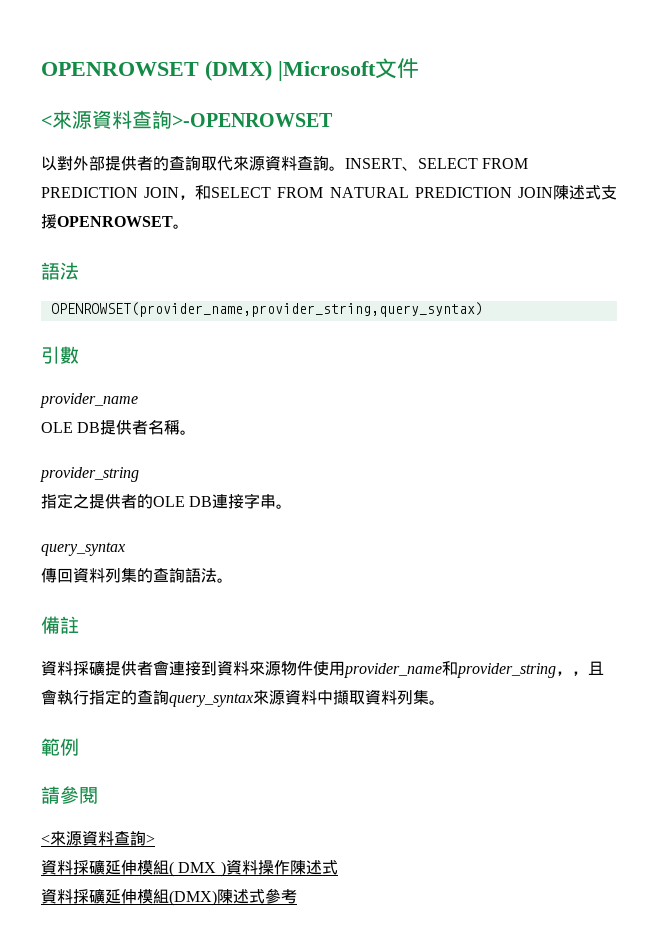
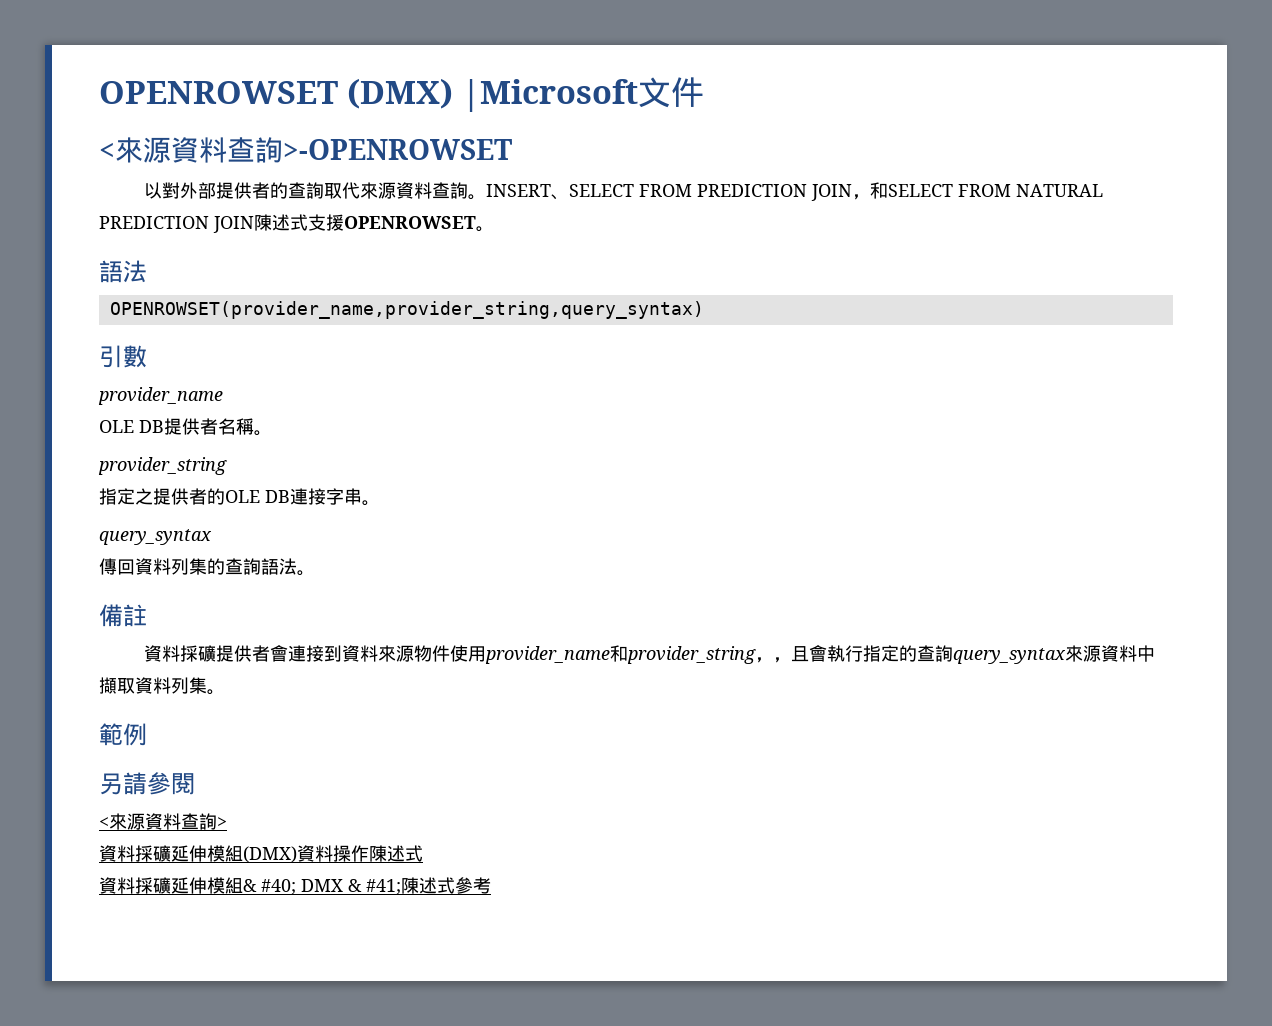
(79, 747) none -> [99,773,123,795] 另
[169,861,226,877] ( DMX ) -> [243,846,297,863] (DMX)
[169,890,217,906] (DMX) -> [243,879,401,895] & #40; DMX & #41;

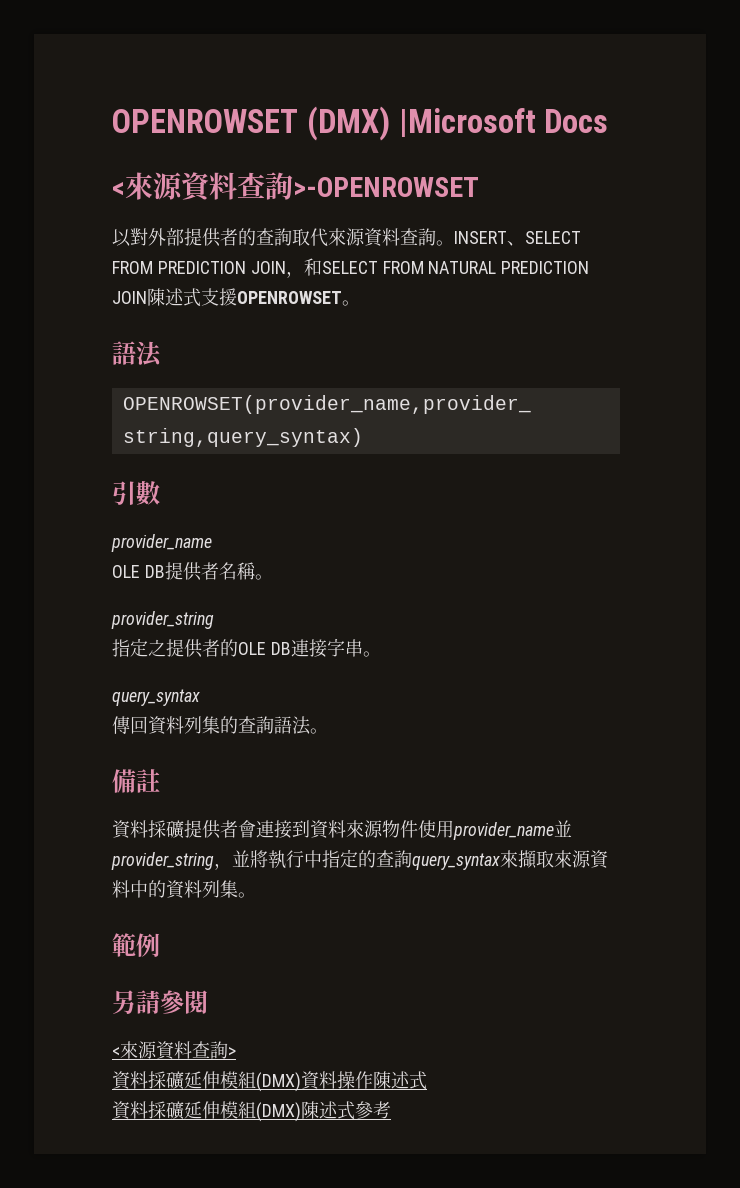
[637,77,704,108] 文件 -> [544,109,609,133] Docs
[610,645,864,664] 和provider_string，，且會執行 -> [554,820,572,837] [111,850,322,870] 並provider_string，並將執行中
(1084, 653) none -> [518,850,572,869] 擷取來
[99,677,135,694] 擷取 -> [148,880,166,898] 的
[243,879,401,895] & #40; DMX & #41; -> [256,1102,301,1122] (DMX)

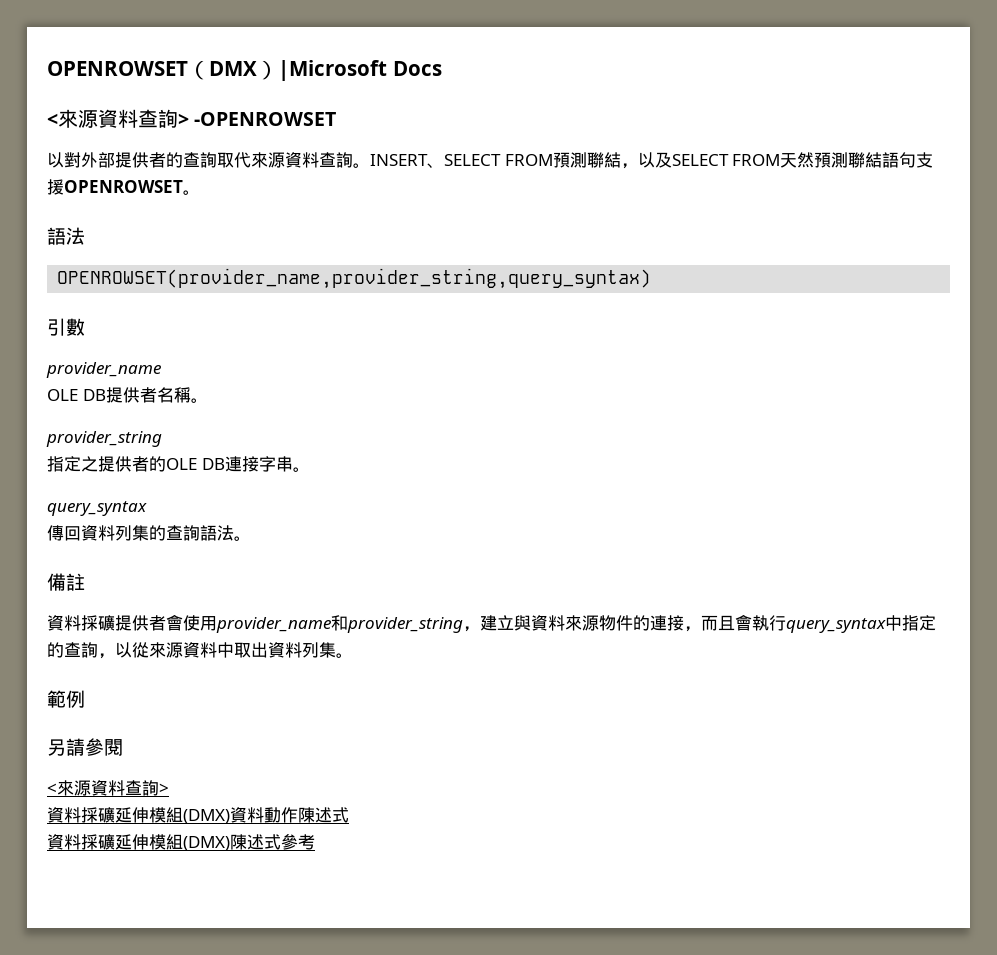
[112,106,390,141] OPENROWSET (DMX) -> [47,60,278,80] OPENROWSET（DMX）
[293,177,479,197] >-OPENROWSET -> [178,112,337,126] > -OPENROWSET
[157,258,590,278] [112,288,201,307] PREDICTION JOIN，和SELECT FROM NATURAL PREDICTION JOIN陳述式 -> [552,152,917,169] 預測聯結，以及SELECT FROM天然預測聯結語句
[256,820,572,840] [111,850,304,870] 連接到資料來源物件使用provider_name並provider_string，並將執行 -> [183,614,886,633] 使用provider_name和provider_string，建立與資料來源物件的連接，而且會執行query_syntax
[412,850,554,870] query_syntax來擷取 -> [98,642,149,659] ，以從
[148,880,166,898] 的 -> [234,642,268,658] 取出
[337,1071,355,1089] 操 -> [264,807,281,823] 動

